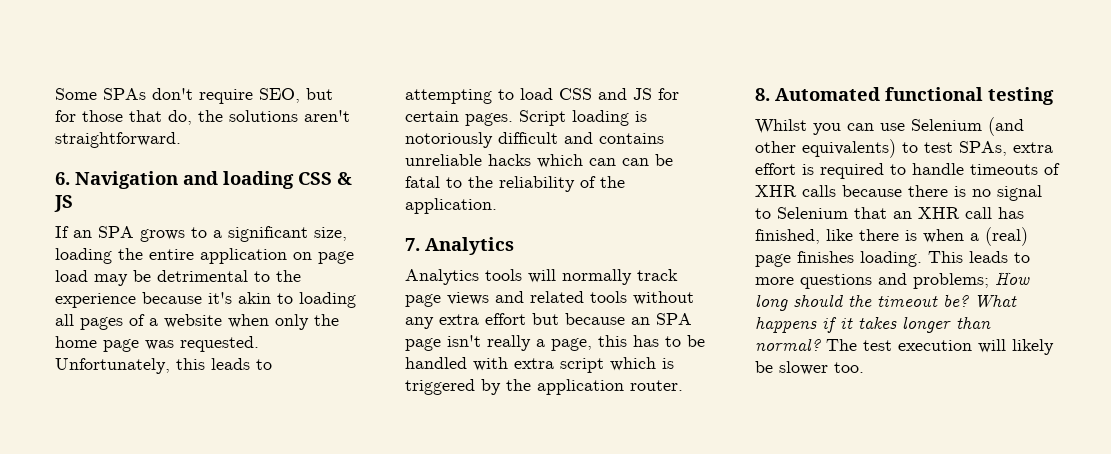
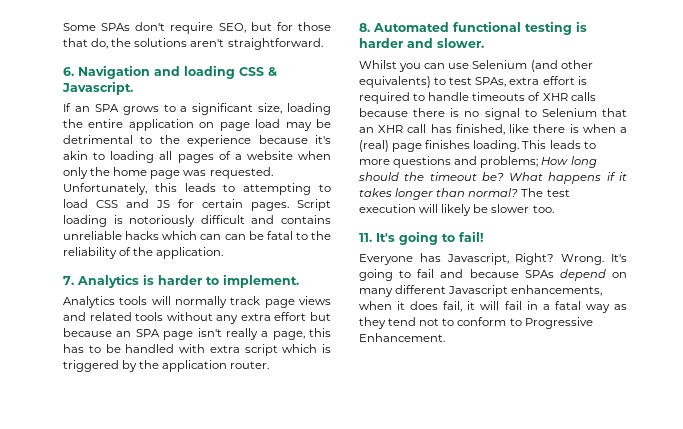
[54,195,73,212] JS -> [62,81,133,95] Javascript.
(514, 246) none -> [143,274,299,288] is harder to implement.
(1054, 96) none -> [576,21,587,32] [359,38,484,48] is harder and slower.
(864, 367) none -> [359,231,484,245] [359,253,627,265] [359,269,627,281] [359,285,603,297] [359,301,627,313] [359,317,593,329] [359,333,445,342] // 11. It's going to fail! // Everyone has Javascript, Right? Wrong. It's going to fail and because SPAs depend on many different Javascript enhancements, when it does fail, it will fail in a fatal way as they tend not to conform to Progressive Enhancement.

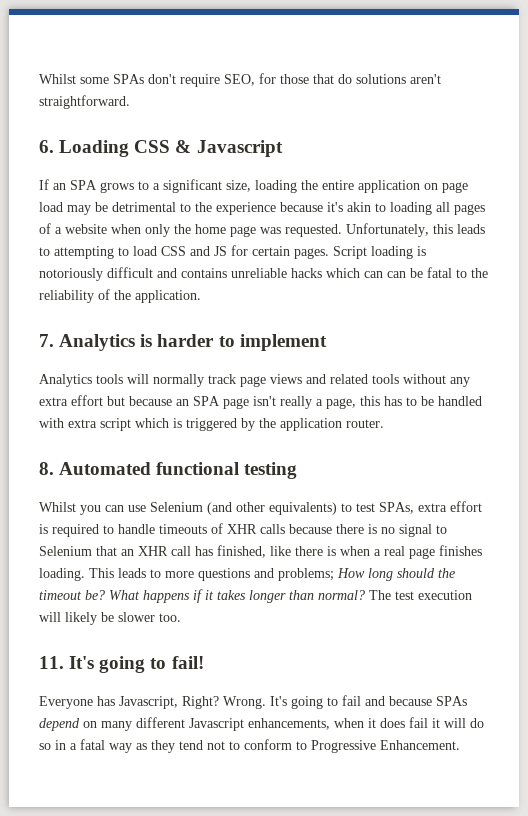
[63,23,96,31] Some -> [39,74,109,84] Whilst some
[250,22,272,31] but -> (255, 80) none
[91,38,132,49] do, the -> [338,74,352,84] do
[78,65,235,79] Navigation and loading -> [59,140,130,157] Loading
[62,81,133,95] Javascript. -> [196,140,283,157] Javascript
[223,274,299,288] implement. -> [239,334,327,351] implement
[576,21,587,32] [359,38,484,48] is harder and slower. -> (298, 470) none
[359,140,389,152] (real) -> [384,546,405,556] real
[443,301,463,312] fail, -> [409,717,428,728] fail
[504,301,522,310] fail -> [470,718,484,728] [39,743,51,750] do so

